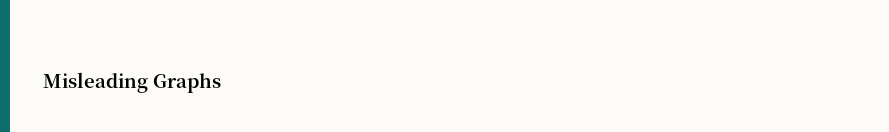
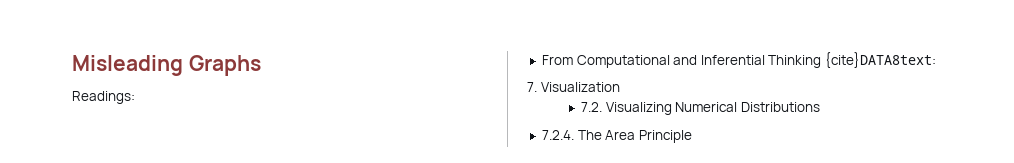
(221, 83) none -> [72,91,135,104] [541,52,937,68] [527,82,620,92] [580,102,820,115] [541,130,692,143] // Readings: // From Computational and Inferential Thinking {cite}DATA8text: // 7. Visualization // 7.2. Visualizing Numerical Distributions // 7.2.4. The Area Principle

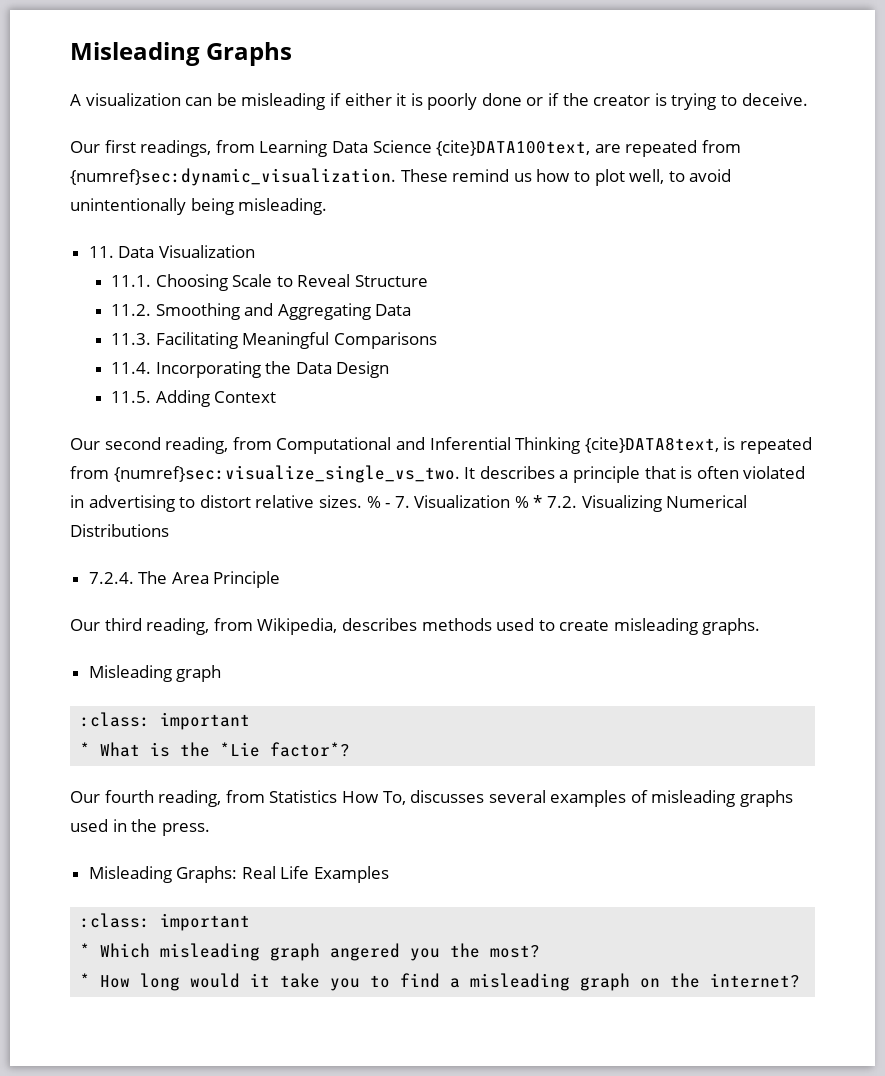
[72,91,135,104] [541,52,937,68] Readings: // From Computational and Inferential Thinking {cite}DATA8text: // -> [70,93,808,110] [70,140,741,157] [70,168,732,186] [70,198,328,215] [88,245,255,258] [110,274,428,291] [110,303,412,320] [110,332,437,349] [110,361,390,378] [110,390,277,407] [70,437,812,454] [70,465,806,483] [70,495,391,512] A visualization can be misleading if either it is poorly done or if the creator is trying to deceive. // Our first readings, from Learning Data Science {cite}DATA100text, are repeated from {numref}sec:dynamic_visualization. These remind us how to plot well, to avoid unintentionally being misleading. // 11. Data Visualization // 11.1. Choosing Scale to Reveal Structure // 11.2. Smoothing and Aggregating Data // 11.3. Facilitating Meaningful Comparisons // 11.4. Incorporating the Data Design // 11.5. Adding Context // Our second reading, from Computational and Inferential Thinking {cite}DATA8text, is repeated from {numref}sec:visualize_single_vs_two. It describes a principle that is often violated in advertising to distort relative sizes. % -
(620, 87) // -> [514,495,543,508] % *
(692, 136) none -> [70,618,761,635] [88,665,222,682] [80,712,251,730] [80,742,351,757] [70,790,794,807] [70,819,210,836] [88,866,390,883] [80,913,251,931] [80,943,541,961] [80,973,801,991] // Our third reading, from Wikipedia, describes methods used to create misleading graphs. // Misleading graph // :class: important // * What is the *Lie factor*? // Our fourth reading, from Statistics How To, discusses several examples of misleading graphs used in the press. // Misleading Graphs: Real Life Examples // :class: important // * Which misleading graph angered you the most? // * How long would it take you to find a misleading graph on the internet?

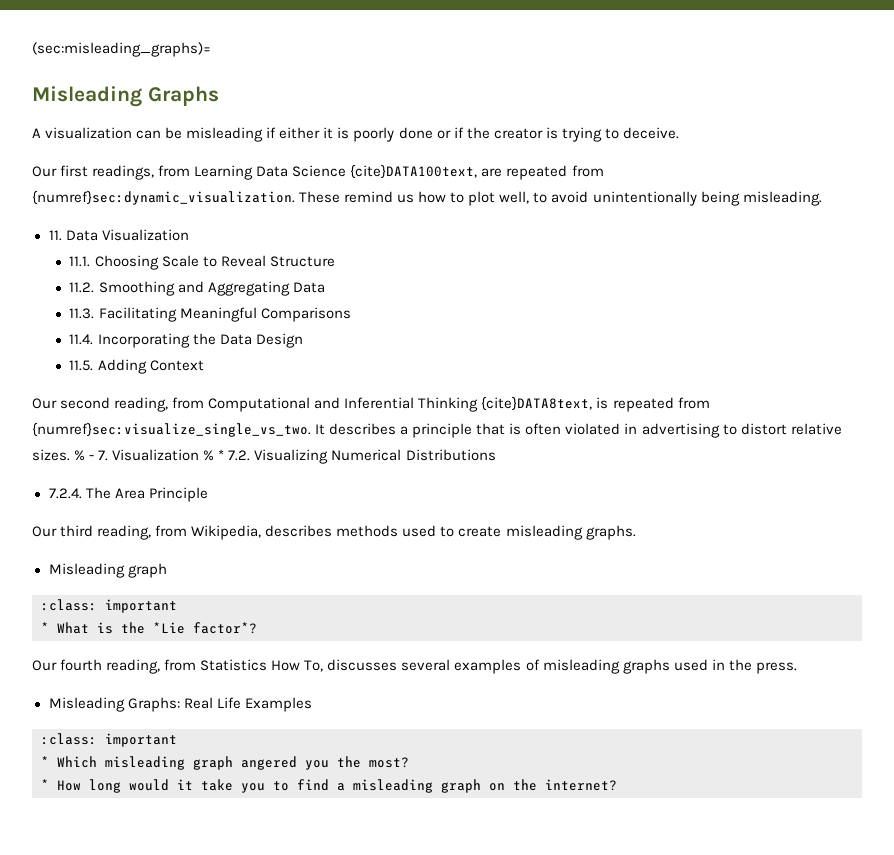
(70, 54) none -> [32,42,211,57] (sec:misleading_graphs)= //

